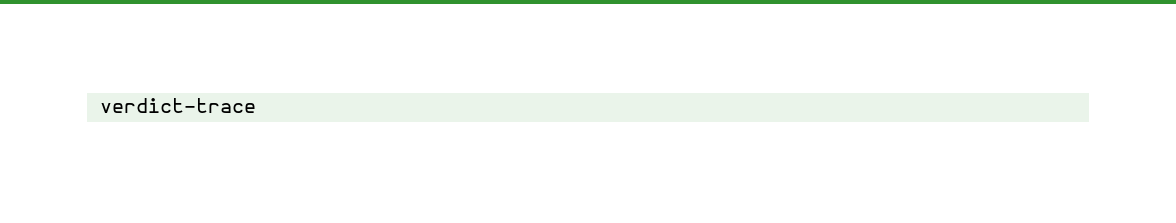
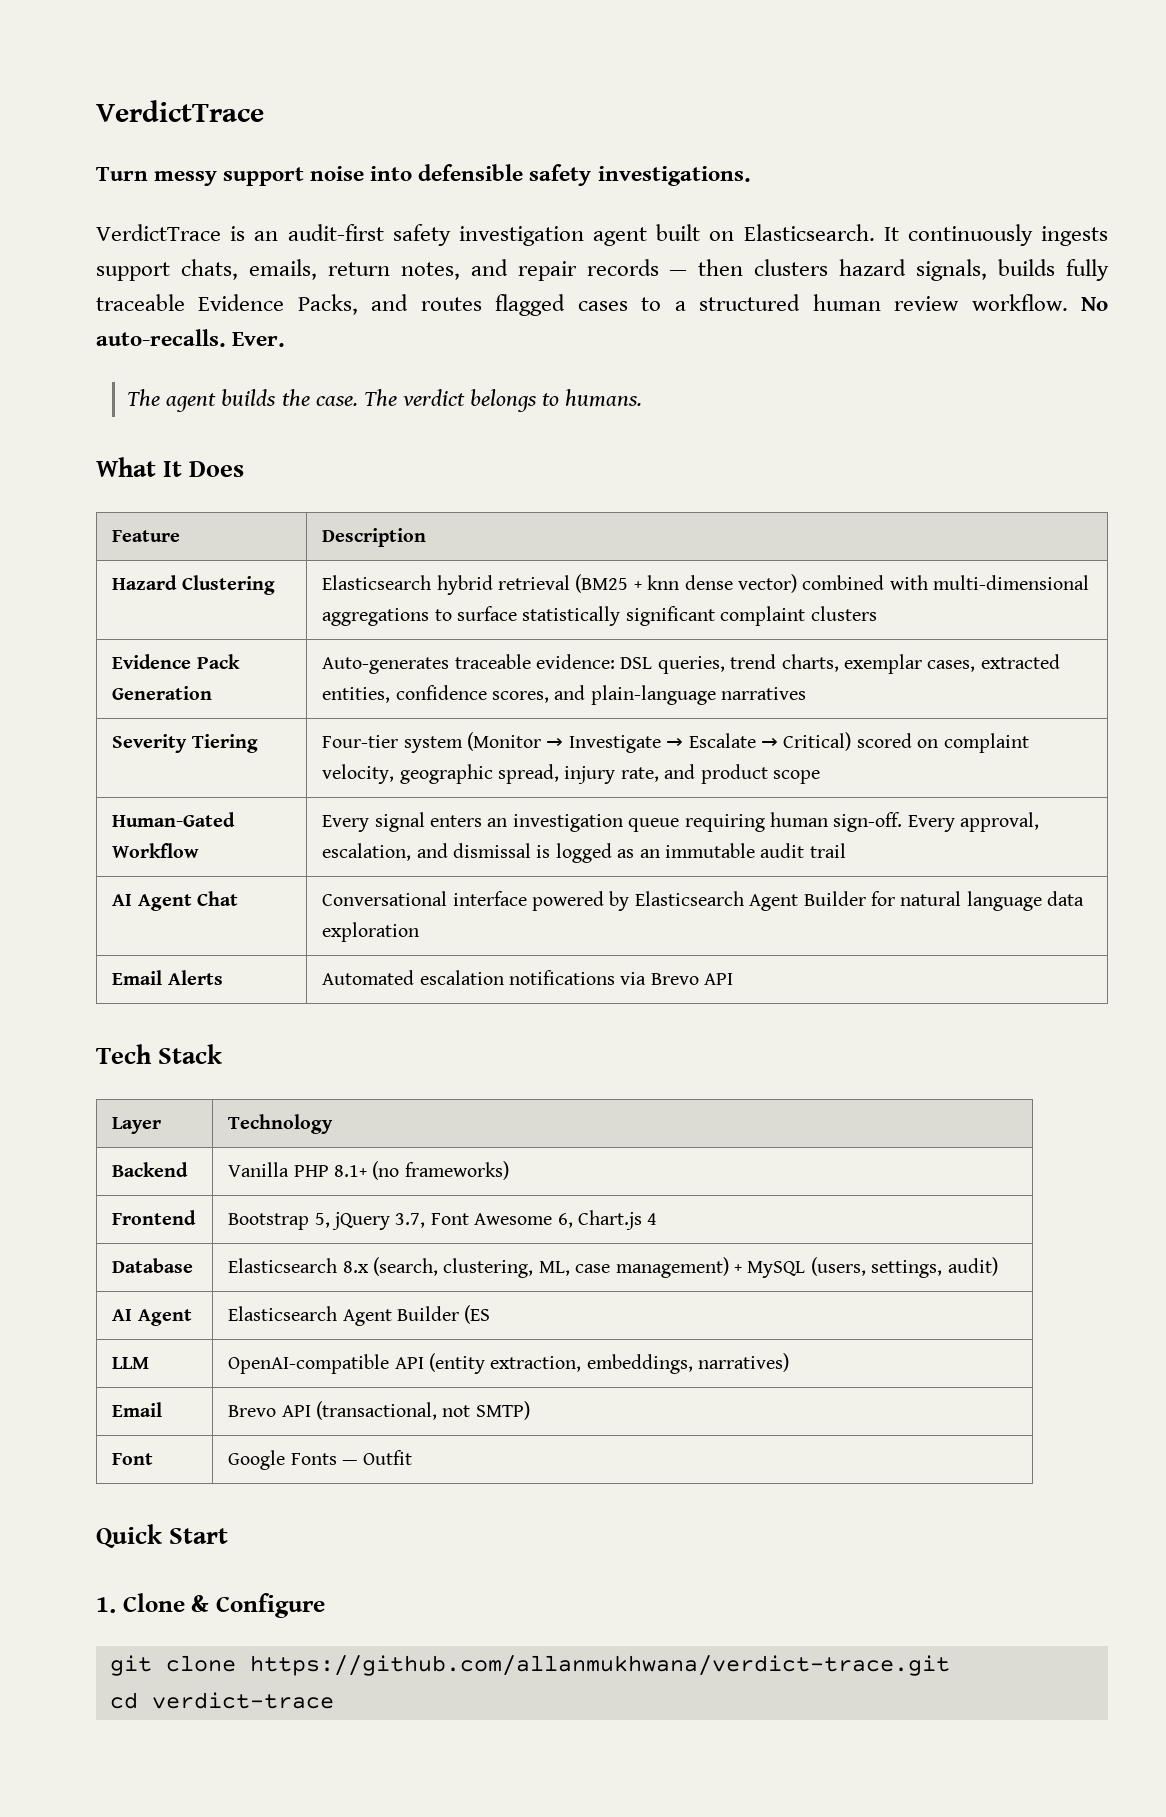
(99, 105) none -> [96,100,264,122] [96,164,751,186] [96,224,1108,246] [96,259,1109,281] [96,294,1108,316] [96,329,286,347] [127,389,642,412] [96,457,245,477] [112,530,181,542] [322,528,427,547] [112,575,275,595] [322,574,1090,595] [322,606,877,626] [112,654,240,669] [112,686,213,700] [322,654,1060,674] [322,685,807,705] [112,734,258,753] [322,732,1029,753] [322,764,821,784] [112,812,236,827] [112,843,200,858] [322,812,1040,832] [322,843,846,863] [112,891,239,911] [322,891,1085,911] [322,922,420,942] [112,970,223,985] [322,970,734,985] [96,1044,223,1064] [112,1117,162,1134] [228,1114,334,1134] [112,1162,189,1177] [228,1161,509,1180] [112,1210,197,1225] [228,1210,658,1230] [112,1258,194,1273] [228,1257,998,1278] [112,1309,192,1326] [228,1305,491,1326] [112,1357,150,1369] [228,1353,790,1374] [112,1402,163,1417] [228,1401,530,1420] [112,1453,154,1465] [228,1450,413,1470] [96,1524,229,1548] [96,1593,325,1618] [109,1655,950,1676] [109,1692,138,1709] VerdictTrace // Turn messy support noise into defensible safety investigations. // VerdictTrace is an audit-first safety investigation agent built on Elasticsearch. It continuously ingests support chats, emails, return notes, and repair records — then clusters hazard signals, builds fully traceable Evidence Packs, and routes flagged cases to a structured human review workflow. No auto-recalls. Ever. // The agent builds the case. The verdict belongs to humans. // What It Does // Feature | Description // Hazard Clustering | Elasticsearch hybrid retrieval (BM25 + knn dense vector) combined with multi-dimensional aggregations to surface statistically significant complaint clusters // Evidence Pack Generation | Auto-generates traceable evidence: DSL queries, trend charts, exemplar cases, extracted entities, confidence scores, and plain-language narratives // Severity Tiering | Four-tier system (Monitor → Investigate → Escalate → Critical) scored on complaint velocity, geographic spread, injury rate, and product scope // Human-Gated Workflow | Every signal enters an investigation queue requiring human sign-off. Every approval, escalation, and dismissal is logged as an immutable audit trail // AI Agent Chat | Conversational interface powered by Elasticsearch Agent Builder for natural language data exploration // Email Alerts | Automated escalation notifications via Brevo API // Tech Stack // Layer | Technology // Backend | Vanilla PHP 8.1+ (no frameworks) // Frontend | Bootstrap 5, jQuery 3.7, Font Awesome 6, Chart.js 4 // Database | Elasticsearch 8.x (search, clustering, ML, case management) + MySQL (users, settings, audit) // AI Agent | Elasticsearch Agent Builder (ES // LLM | OpenAI-compatible API (entity extraction, embeddings, narratives) // Email | Brevo API (transactional, not SMTP) // Font | Google Fonts — Outfit // Quick Start // 1. Clone & Configure // git clone https://github.com/allanmukhwana/verdict-trace.git // cd

